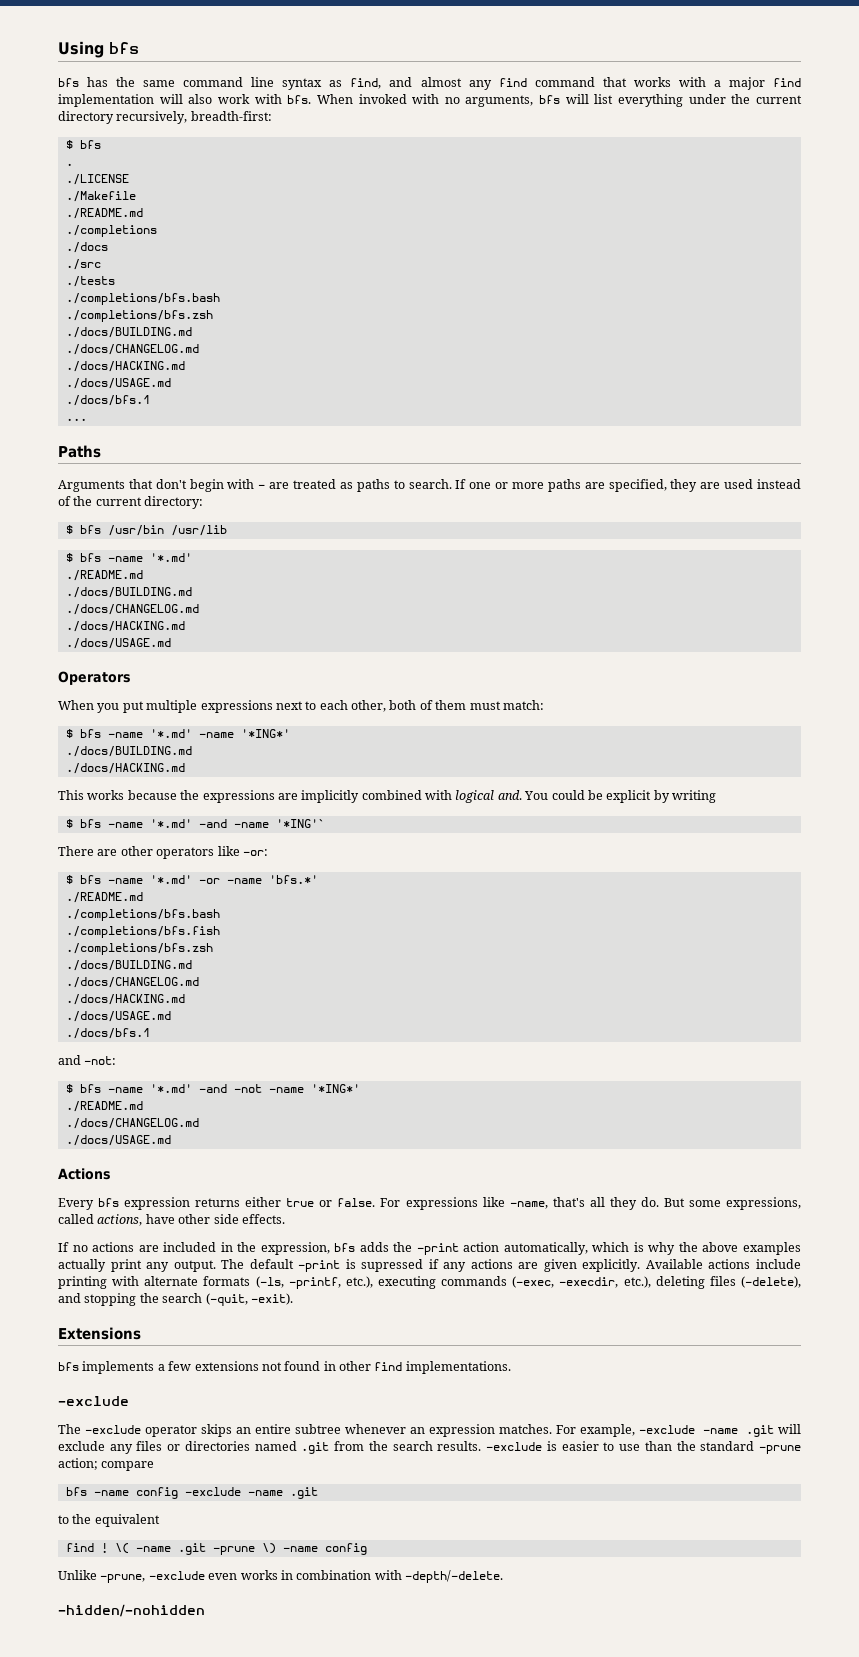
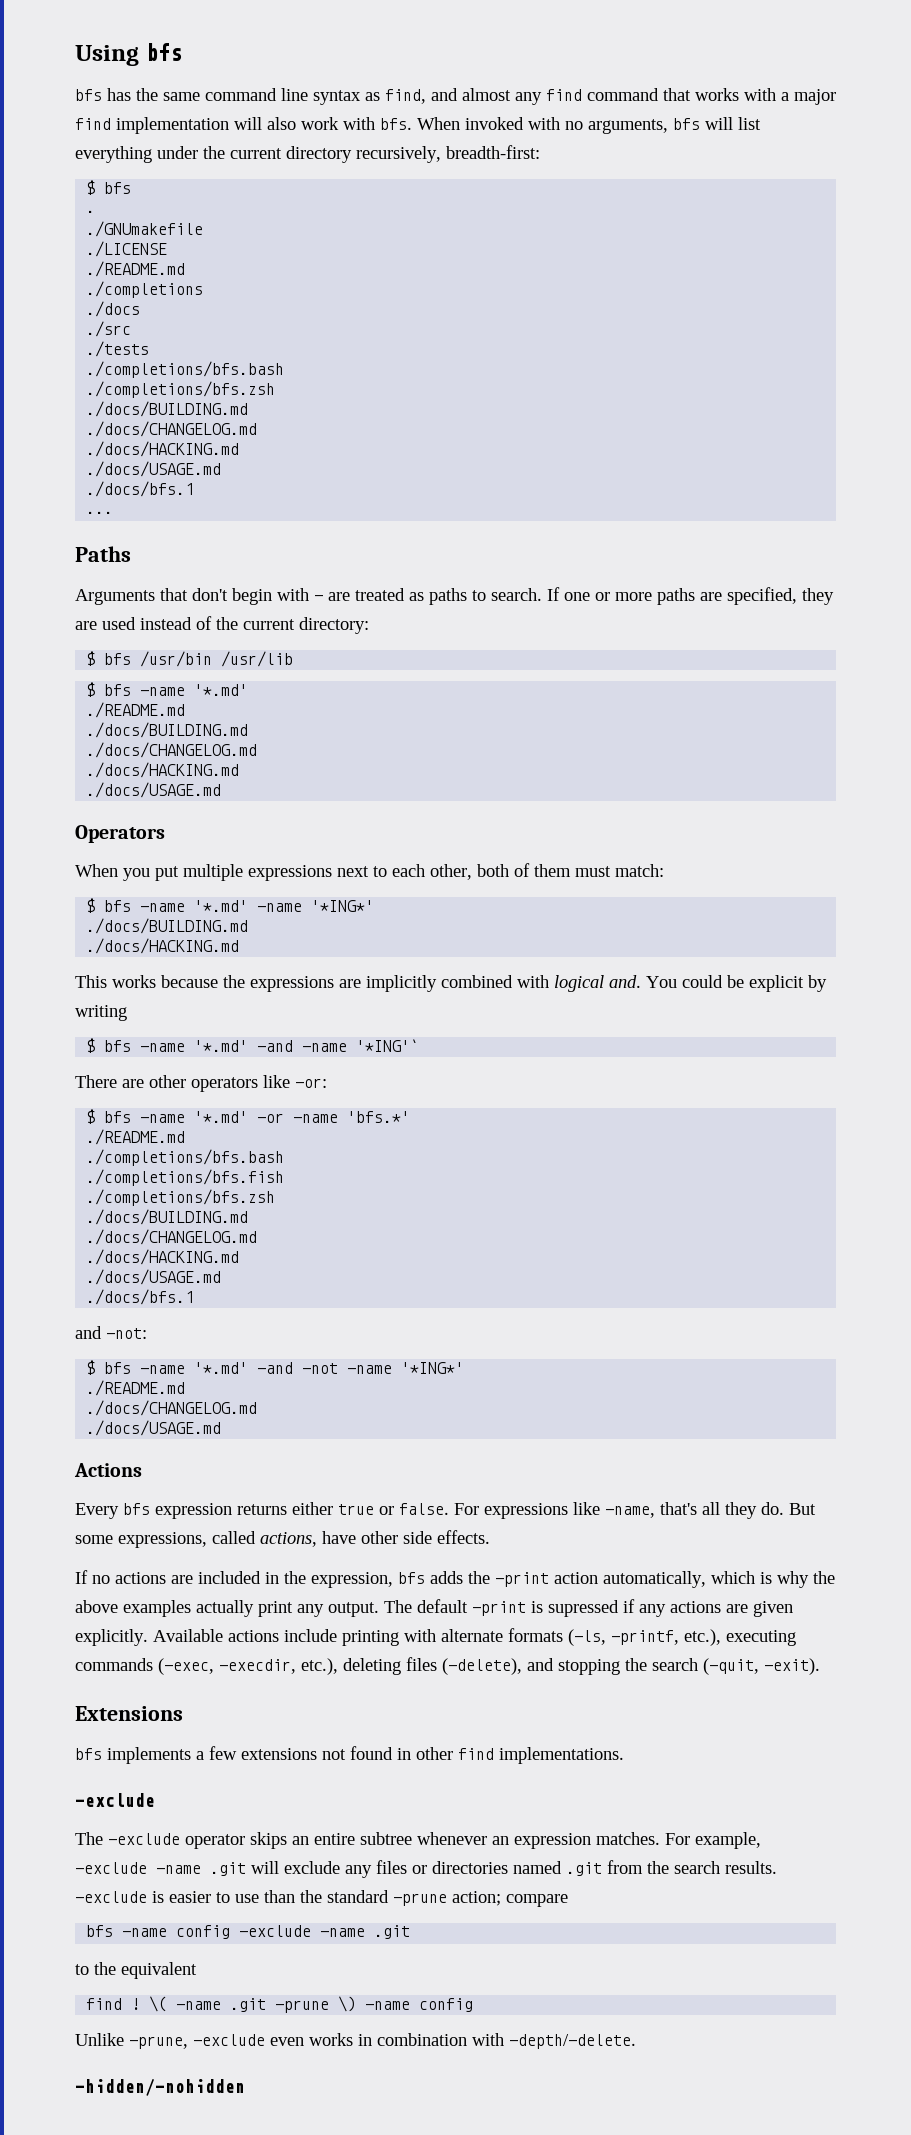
(73, 164) none -> [86,221,204,237] // ./GNUmakefile
[65,191,136,202] // ./Makefile -> (168, 249) none

